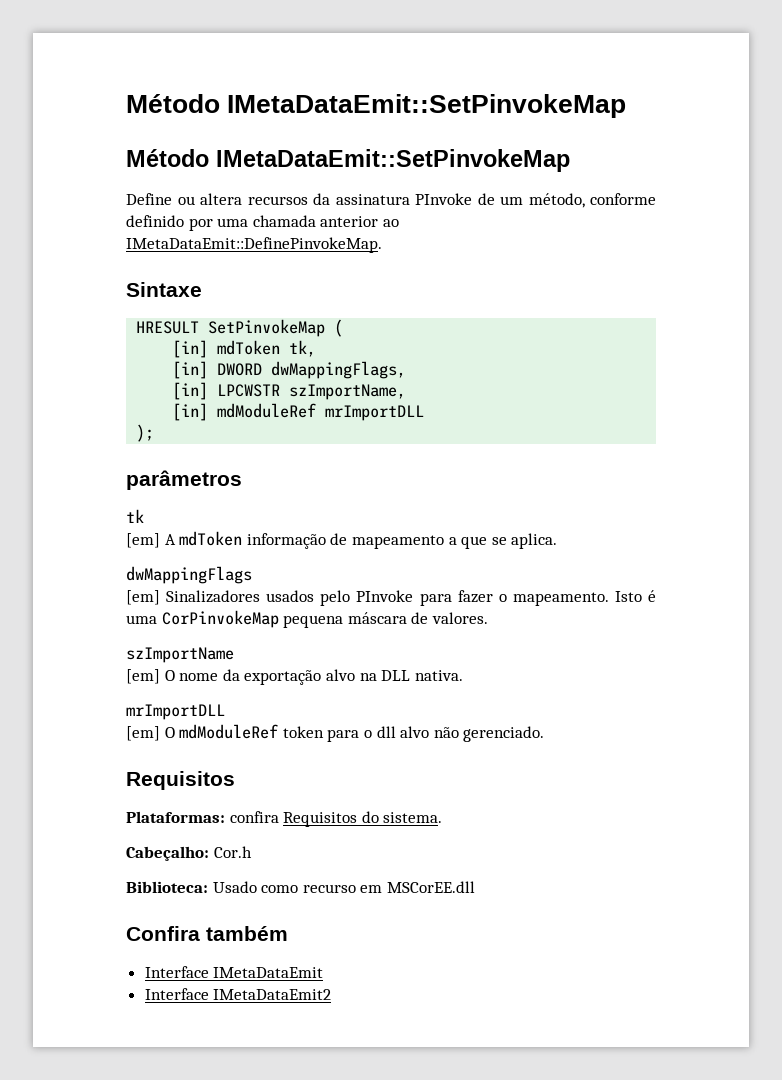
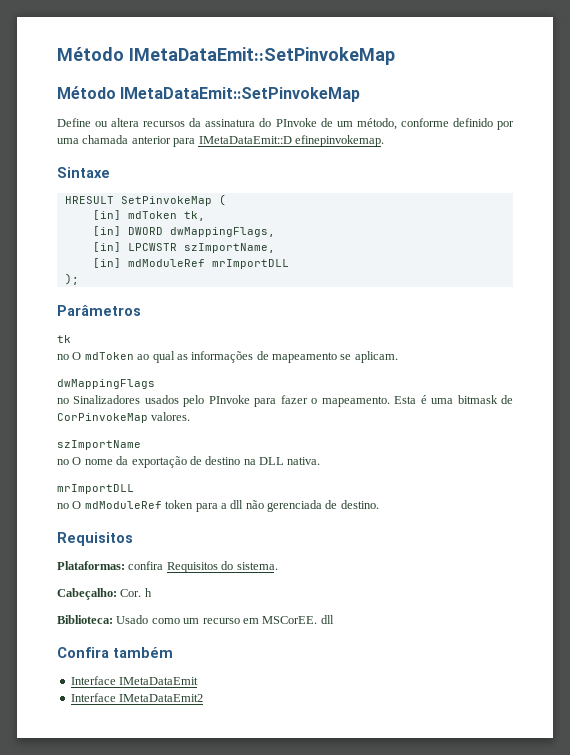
(410, 199) none -> [259,118,272,127] do
[382,219,399,227] [126,237,382,253] ao IMetaDataEmit::DefinePinvokeMap. -> [173,135,384,147] para IMetaDataEmit::D efinepinvokemap.
[126,470,242,490] parâmetros -> [57,305,141,316] Parâmetros
[126,531,558,549] [em] A mdToken informação de mapeamento a que se aplica. -> [57,351,398,363] no O mdToken ao qual as informações de mapeamento se aplicam.
[126,590,160,605] [em] -> [57,398,69,404] no
[614,591,642,602] Isto -> [394,396,417,404] Esta
[161,610,429,628] CorPinvokeMap pequena máscara de -> [457,395,513,404] [57,413,148,423] bitmask de CorPinvokeMap
[126,669,160,684] [em] -> [57,459,69,465] no
[325,669,355,681] alvo -> [189,456,241,465] de destino
[126,726,160,741] [em] -> [57,503,69,509] no
[363,726,545,742] o dll alvo não gerenciado. -> [220,500,379,512] a dll não gerenciada de destino.
[213,846,252,858] Cor.h -> [120,588,152,597] Cor. h
(299, 889) none -> [183,618,200,624] um
[386,881,475,893] MSCorEE.dll -> [262,615,334,624] MSCorEE. dll

